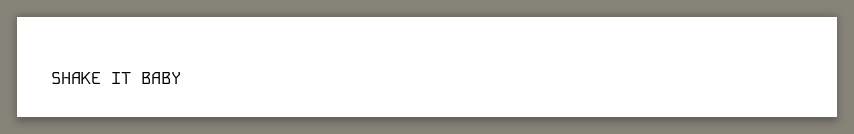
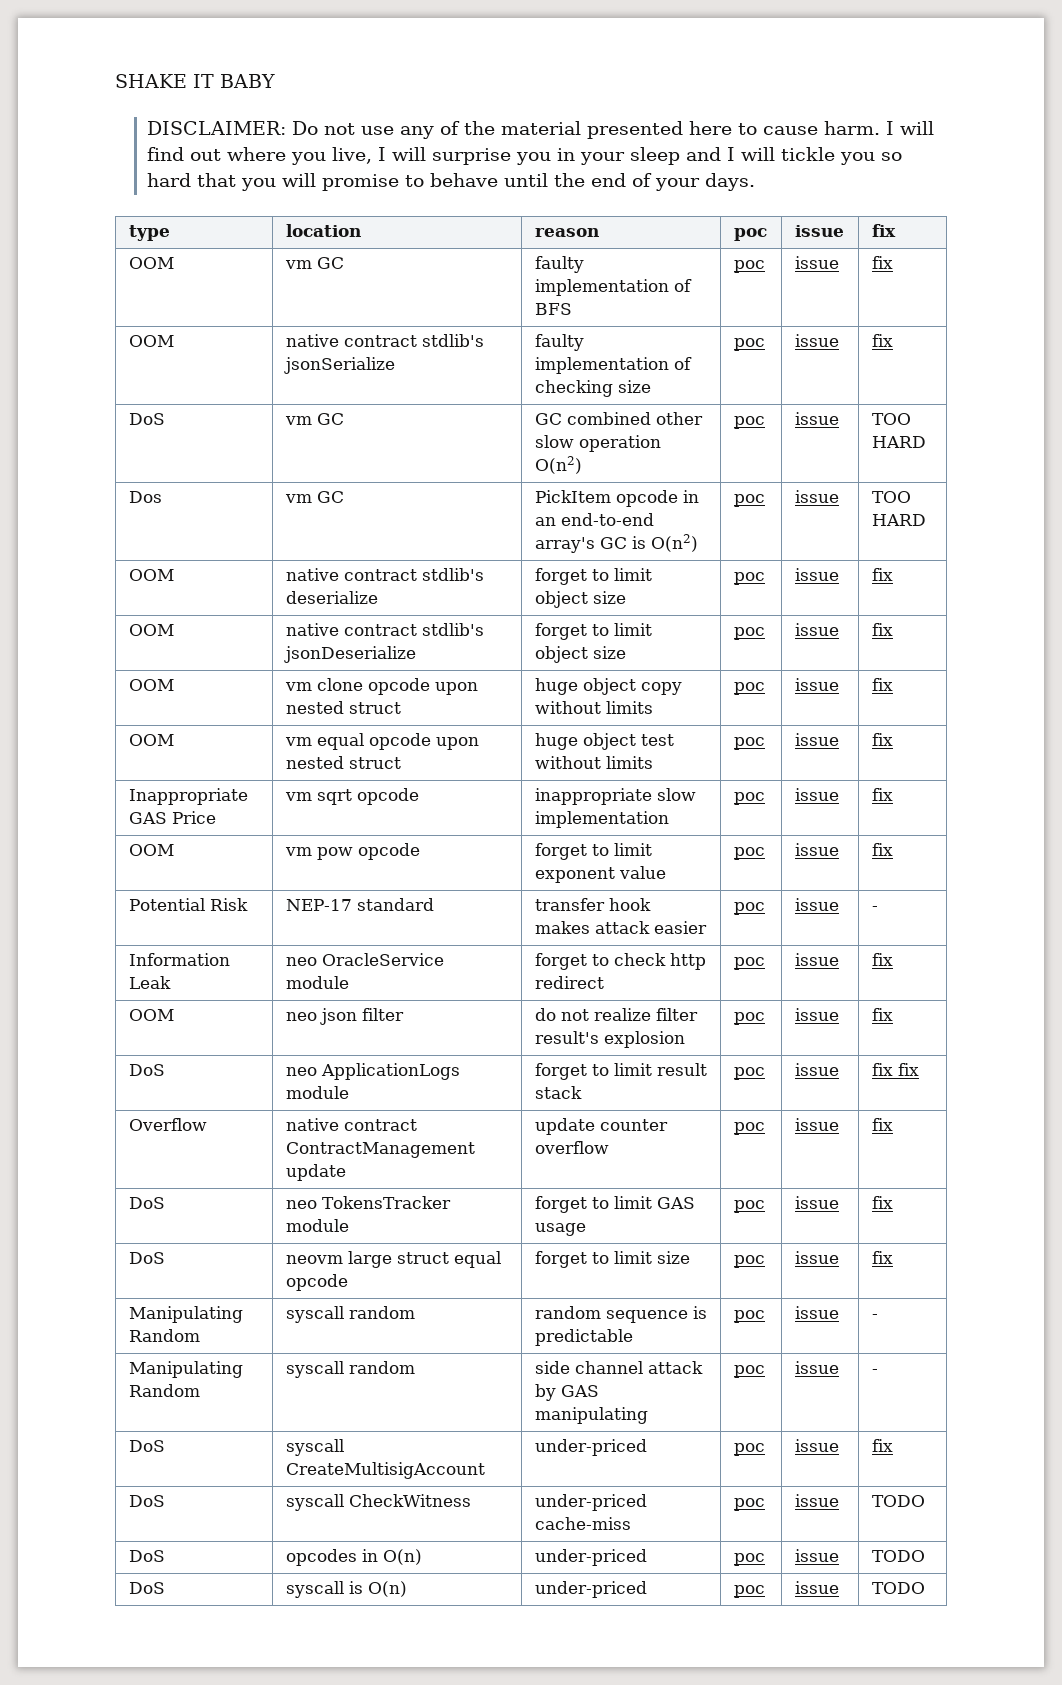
(181, 78) none -> [147,121,935,139] [147,147,903,165] [147,173,756,191] [128,225,170,241] [285,224,361,237] [534,228,599,237] [733,228,767,241] [794,225,844,237] [871,224,896,237] [128,257,174,269] [284,257,344,269] [534,256,584,273] [534,279,692,296] [534,303,572,315] [733,260,765,273] [794,256,839,269] [871,256,893,269] [128,335,174,347] [285,334,484,347] [283,357,395,374] [534,334,584,351] [534,357,692,374] [534,380,651,397] [733,338,765,351] [794,334,839,347] [871,334,893,347] [128,413,165,425] [284,413,344,425] [534,412,703,425] [534,435,661,452] [534,456,582,474] [733,416,765,429] [794,412,839,425] [871,413,911,425] [871,436,926,448] [128,491,162,503] [284,491,344,503] [534,490,699,507] [534,513,654,526] [534,534,698,553] [733,494,765,507] [794,490,839,503] [871,491,911,503] [871,514,926,526] [128,569,174,581] [285,568,484,581] [285,591,378,604] [534,568,652,585] [534,591,626,608] [733,572,765,585] [794,568,839,581] [871,568,893,581] [128,624,174,636] [285,623,484,636] [283,646,416,663] [534,623,652,640] [534,646,626,663] [733,627,765,640] [794,623,839,636] [871,623,893,636] [128,679,174,691] [284,678,478,695] [285,701,401,714] [534,678,682,695] [534,701,653,714] [733,682,765,695] [794,678,839,691] [871,678,893,691] [128,734,174,746] [284,733,479,750] [285,756,401,769] [534,733,674,750] [534,756,653,769] [733,737,765,750] [794,733,839,746] [871,733,893,746] [128,788,248,805] [128,811,216,824] [284,788,419,805] [534,788,696,805] [534,811,669,828] [733,792,765,805] [794,788,839,801] [871,788,893,801] [128,844,174,856] [284,843,420,860] [534,843,652,860] [534,866,666,883] [733,847,765,860] [794,843,839,856] [871,843,893,856] [128,898,248,911] [285,898,434,911] [534,898,651,911] [534,921,707,934] [733,902,765,915] [794,898,839,911] [871,906,878,911] [128,953,230,966] [128,976,171,989] [285,953,444,966] [285,976,349,989] [534,953,706,970] [534,976,604,989] [733,957,765,970] [794,953,839,966] [871,953,893,966] [128,1009,174,1021] [285,1008,404,1025] [534,1008,698,1021] [534,1031,685,1048] [733,1012,765,1025] [794,1008,839,1021] [871,1008,893,1021] [128,1064,165,1076] [285,1063,460,1080] [285,1086,349,1099] [534,1063,707,1080] [534,1086,582,1099] [733,1067,765,1080] [794,1063,839,1076] [871,1063,919,1076] [128,1118,207,1131] [285,1118,417,1131] [285,1142,475,1158] [285,1164,346,1181] [534,1118,668,1135] [534,1141,609,1154] [733,1122,765,1135] [794,1118,839,1131] [871,1118,893,1131] [128,1197,165,1209] [285,1196,451,1209] [285,1219,349,1232] [534,1196,695,1213] [534,1223,586,1236] [733,1200,765,1213] [794,1196,839,1209] [871,1196,893,1209] [128,1252,165,1264] [285,1251,501,1268] [285,1274,348,1291] [534,1251,690,1268] [733,1255,765,1268] [794,1251,839,1264] [871,1251,893,1264] [128,1306,243,1323] [128,1329,200,1342] [285,1306,415,1323] [534,1306,707,1323] [534,1329,633,1346] [733,1310,765,1323] [794,1306,839,1319] [871,1314,878,1319] [128,1361,243,1378] [128,1384,200,1397] [285,1361,415,1378] [534,1361,703,1374] [534,1384,599,1401] [534,1407,648,1424] [733,1365,765,1378] [794,1361,839,1374] [871,1369,878,1374] [128,1440,165,1452] [285,1439,344,1456] [285,1462,485,1479] [534,1439,647,1456] [733,1443,765,1456] [794,1439,839,1452] [871,1439,893,1452] [128,1495,165,1507] [285,1494,471,1511] [534,1494,647,1511] [534,1517,631,1530] [733,1498,765,1511] [794,1494,839,1507] [871,1495,925,1507] [128,1550,165,1562] [285,1549,422,1566] [534,1549,647,1566] [733,1553,765,1566] [794,1549,839,1562] [871,1550,925,1562] [128,1582,165,1594] [285,1581,407,1598] [534,1581,647,1598] [733,1585,765,1598] [794,1581,839,1594] [871,1582,925,1594] // DISCLAIMER: Do not use any of the material presented here to cause harm. I will find out where you live, I will surprise you in your sleep and I will tickle you so hard that you will promise to behave until the end of your days. // type | location | reason | poc | issue | fix // OOM | vm GC | faulty implementation of BFS | poc | issue | fix // OOM | native contract stdlib's jsonSerialize | faulty implementation of checking size | poc | issue | fix // DoS | vm GC | GC combined other slow operation O(n2) | poc | issue | TOO HARD // Dos | vm GC | PickItem opcode in an end-to-end array's GC is O(n2) | poc | issue | TOO HARD // OOM | native contract stdlib's deserialize | forget to limit object size | poc | issue | fix // OOM | native contract stdlib's jsonDeserialize | forget to limit object size | poc | issue | fix // OOM | vm clone opcode upon nested struct | huge object copy without limits | poc | issue | fix // OOM | vm equal opcode upon nested struct | huge object test without limits | poc | issue | fix // Inappropriate GAS Price | vm sqrt opcode | inappropriate slow implementation | poc | issue | fix // OOM | vm pow opcode | forget to limit exponent value | poc | issue | fix // Potential Risk | NEP-17 standard | transfer hook makes attack easier | poc | issue | - // Information Leak | neo OracleService module | forget to check http redirect | poc | issue | fix // OOM | neo json filter | do not realize filter result's explosion | poc | issue | fix // DoS | neo ApplicationLogs module | forget to limit result stack | poc | issue | fix fix // Overflow | native contract ContractManagement update | update counter overflow | poc | issue | fix // DoS | neo TokensTracker module | forget to limit GAS usage | poc | issue | fix // DoS | neovm large struct equal opcode | forget to limit size | poc | issue | fix // Manipulating Random | syscall random | random sequence is predictable | poc | issue | - // Manipulating Random | syscall random | side channel attack by GAS manipulating | poc | issue | - // DoS | syscall CreateMultisigAccount | under-priced | poc | issue | fix // DoS | syscall CheckWitness | under-priced cache-miss | poc | issue | TODO // DoS | opcodes in O(n) | under-priced | poc | issue | TODO // DoS | syscall is O(n) | under-priced | poc | issue | TODO

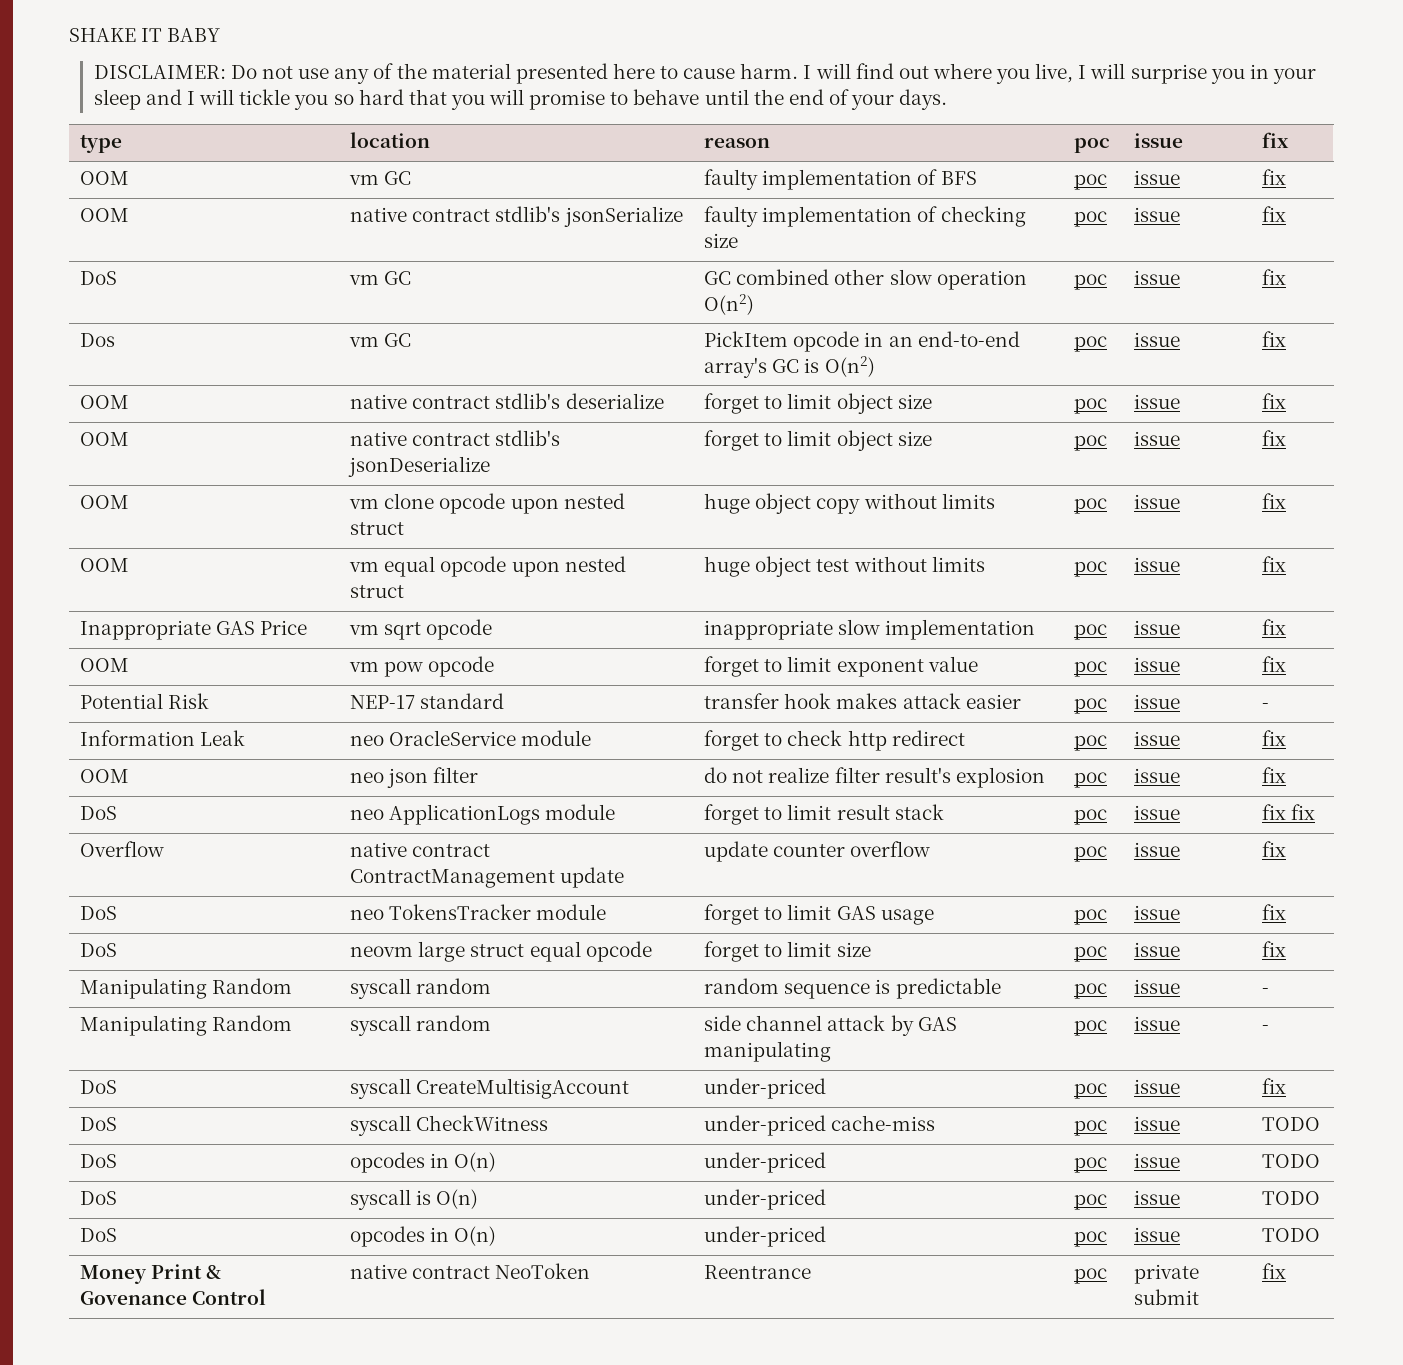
[871,413,911,425] [871,436,926,448] TOO HARD -> [1262,269,1287,285] fix
[871,491,911,503] [871,514,926,526] TOO HARD -> [1262,331,1287,347] fix
(925, 1588) none -> [80,1228,118,1242] [350,1226,497,1247] [704,1226,827,1247] [1074,1231,1108,1247] [1134,1227,1181,1242] [1262,1228,1321,1242] [80,1264,222,1284] [80,1289,267,1305] [350,1263,591,1279] [704,1265,812,1279] [1074,1268,1108,1284] [1134,1264,1200,1284] [1134,1289,1200,1305] [1262,1263,1287,1279] // DoS | opcodes in O(n) | under-priced | poc | issue | TODO // Money Print & Govenance Control | native contract NeoToken | Reentrance | poc | private submit | fix

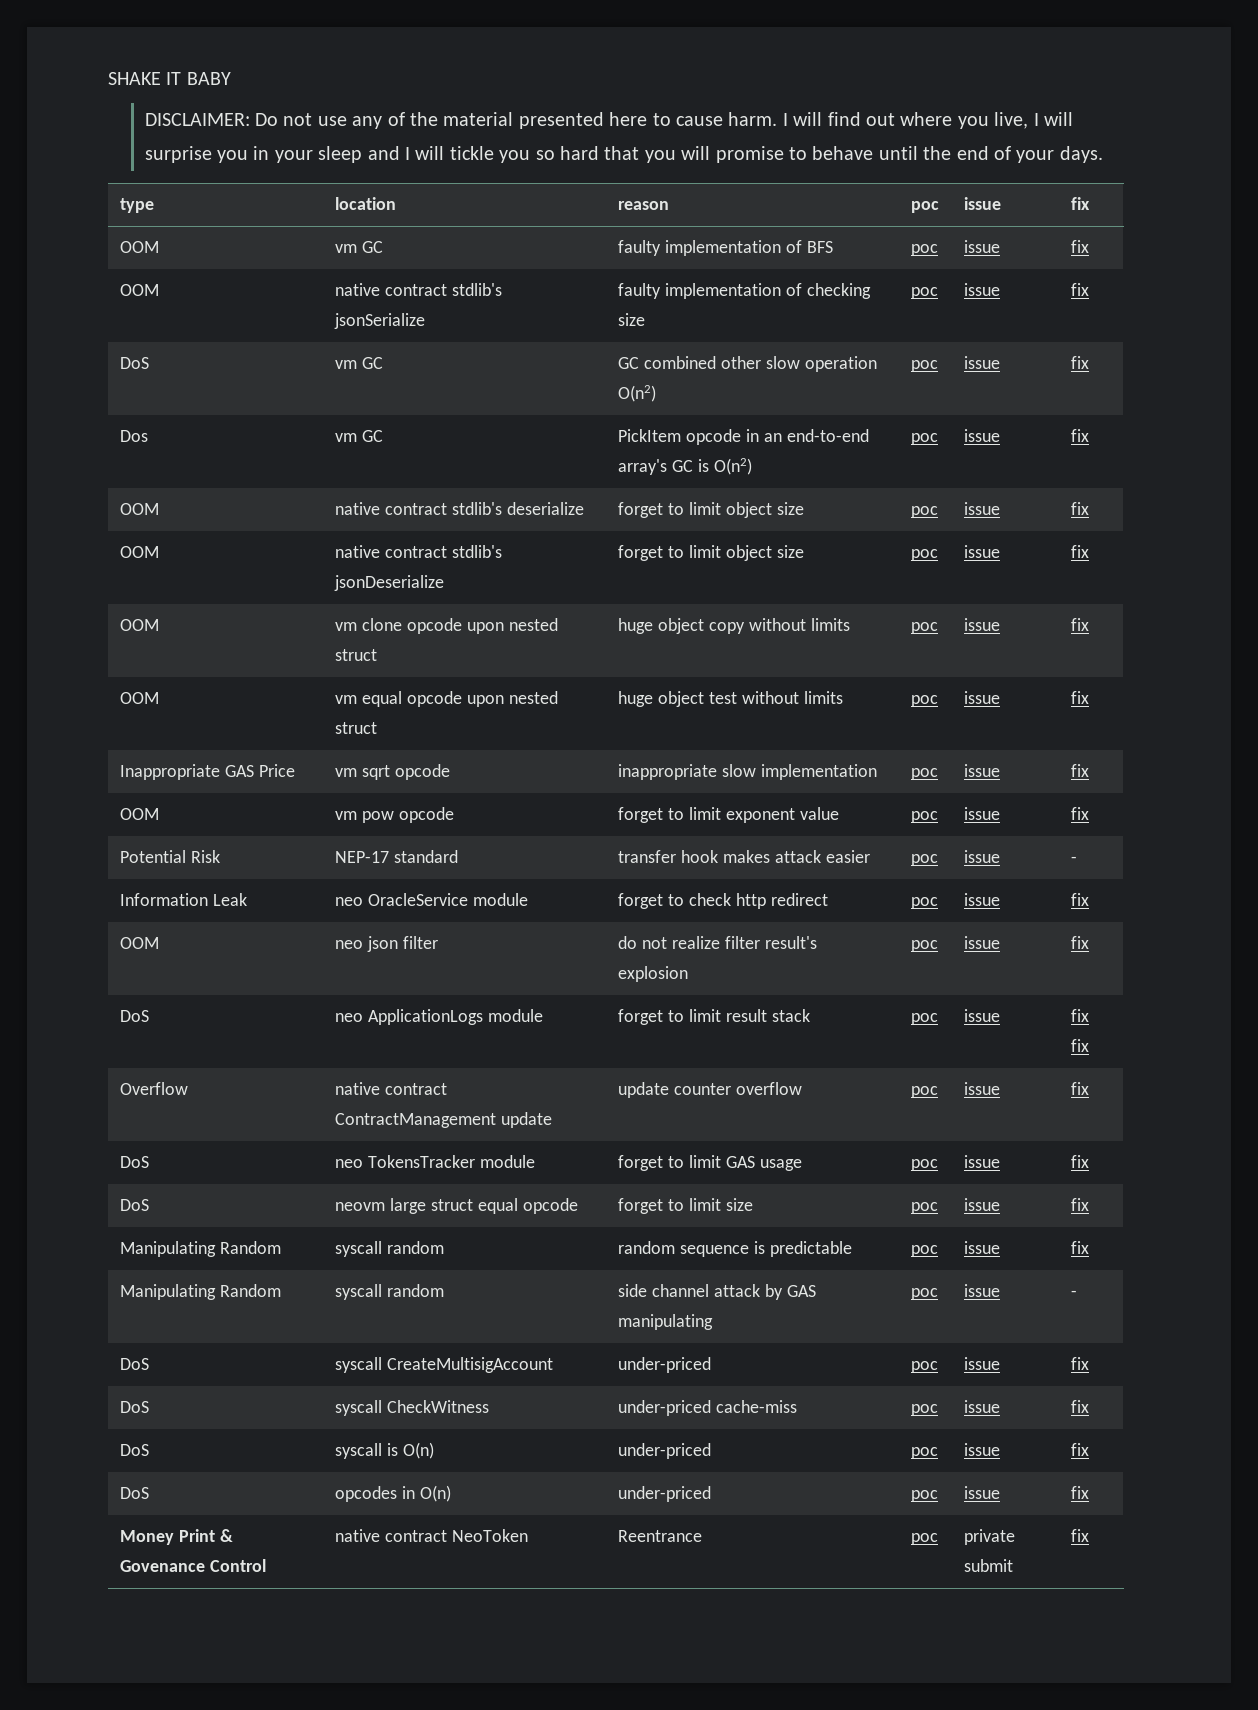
[1262,988,1270,994] - -> [1071,1241,1090,1254] fix
[1262,1117,1321,1131] [80,1154,118,1168] [350,1152,497,1173] [704,1152,827,1173] [1074,1157,1108,1173] [1134,1153,1181,1168] [1262,1154,1321,1168] [80,1191,118,1205] [350,1189,479,1210] [704,1189,827,1210] [1074,1194,1108,1210] [1134,1190,1181,1205] [1262,1191,1321,1205] [80,1228,118,1242] [350,1226,497,1247] [704,1226,827,1247] [1074,1231,1108,1247] [1134,1227,1181,1242] [1262,1228,1321,1242] TODO // DoS | opcodes in O(n) | under-priced | poc | issue | TODO // DoS | syscall is O(n) | under-priced | poc | issue | TODO // DoS | opcodes in O(n) | under-priced | poc | issue | TODO -> [1071,1400,1090,1413] [120,1444,150,1456] [335,1442,434,1459] [618,1443,712,1459] [911,1447,939,1459] [964,1443,1001,1456] [1071,1443,1090,1456] [120,1487,150,1499] [335,1485,451,1502] [618,1486,712,1502] [911,1490,939,1502] [964,1486,1001,1499] [1071,1486,1090,1499] fix // DoS | syscall is O(n) | under-priced | poc | issue | fix // DoS | opcodes in O(n) | under-priced | poc | issue | fix

